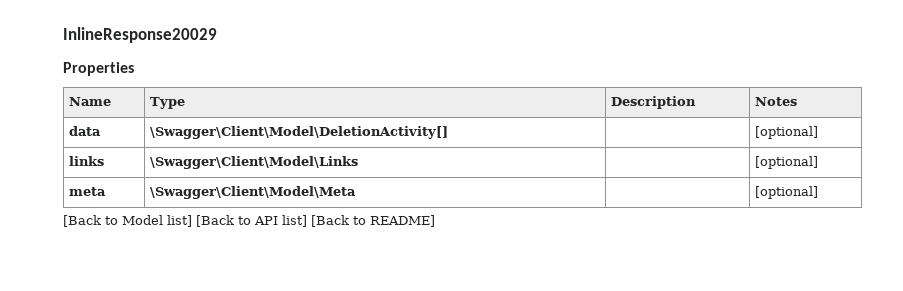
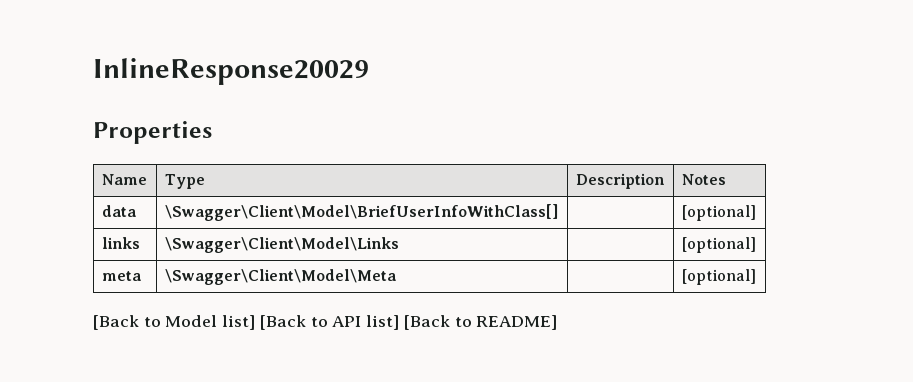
[150,126,449,139] \Swagger\Client\Model\DeletionActivity[] -> [164,204,558,221] \Swagger\Client\Model\BriefUserInfoWithClass[]

